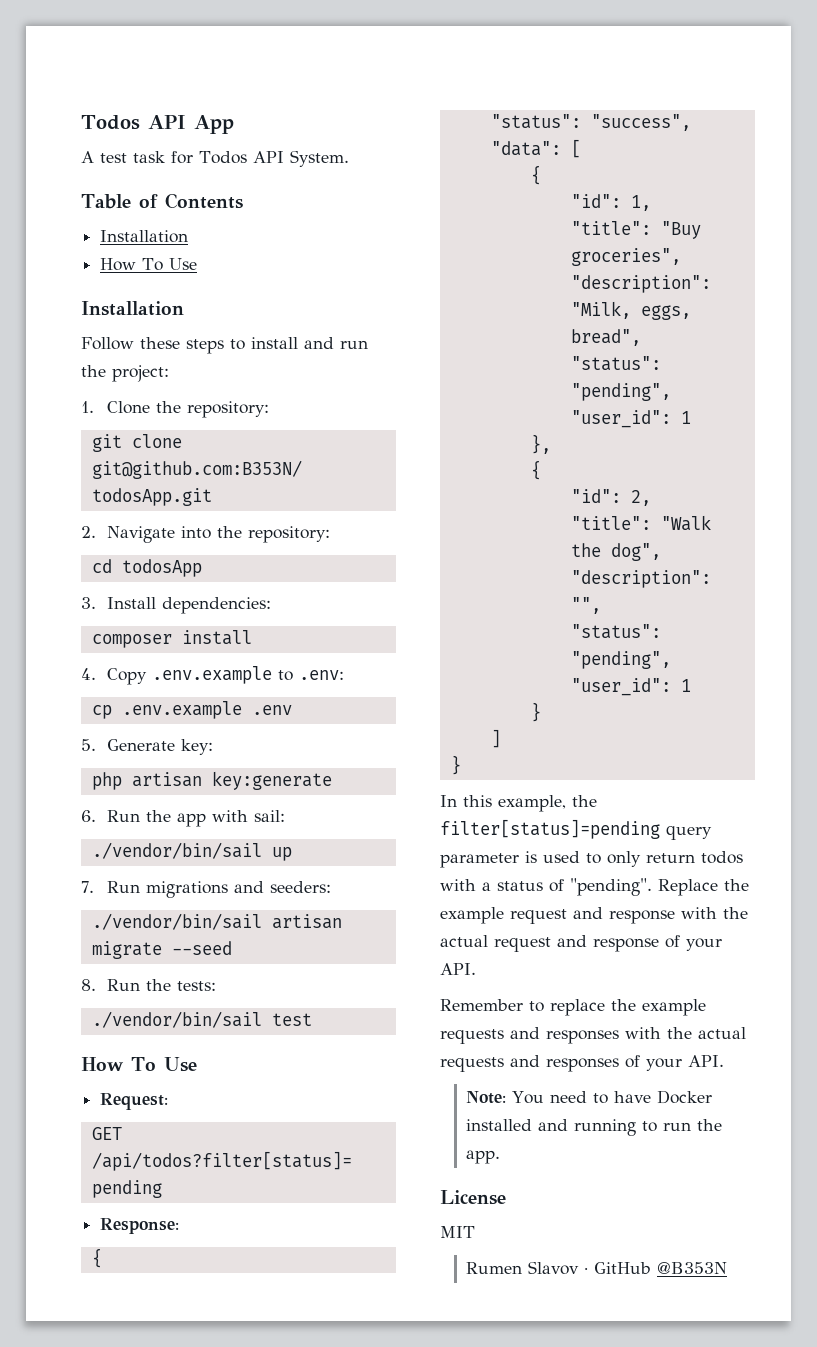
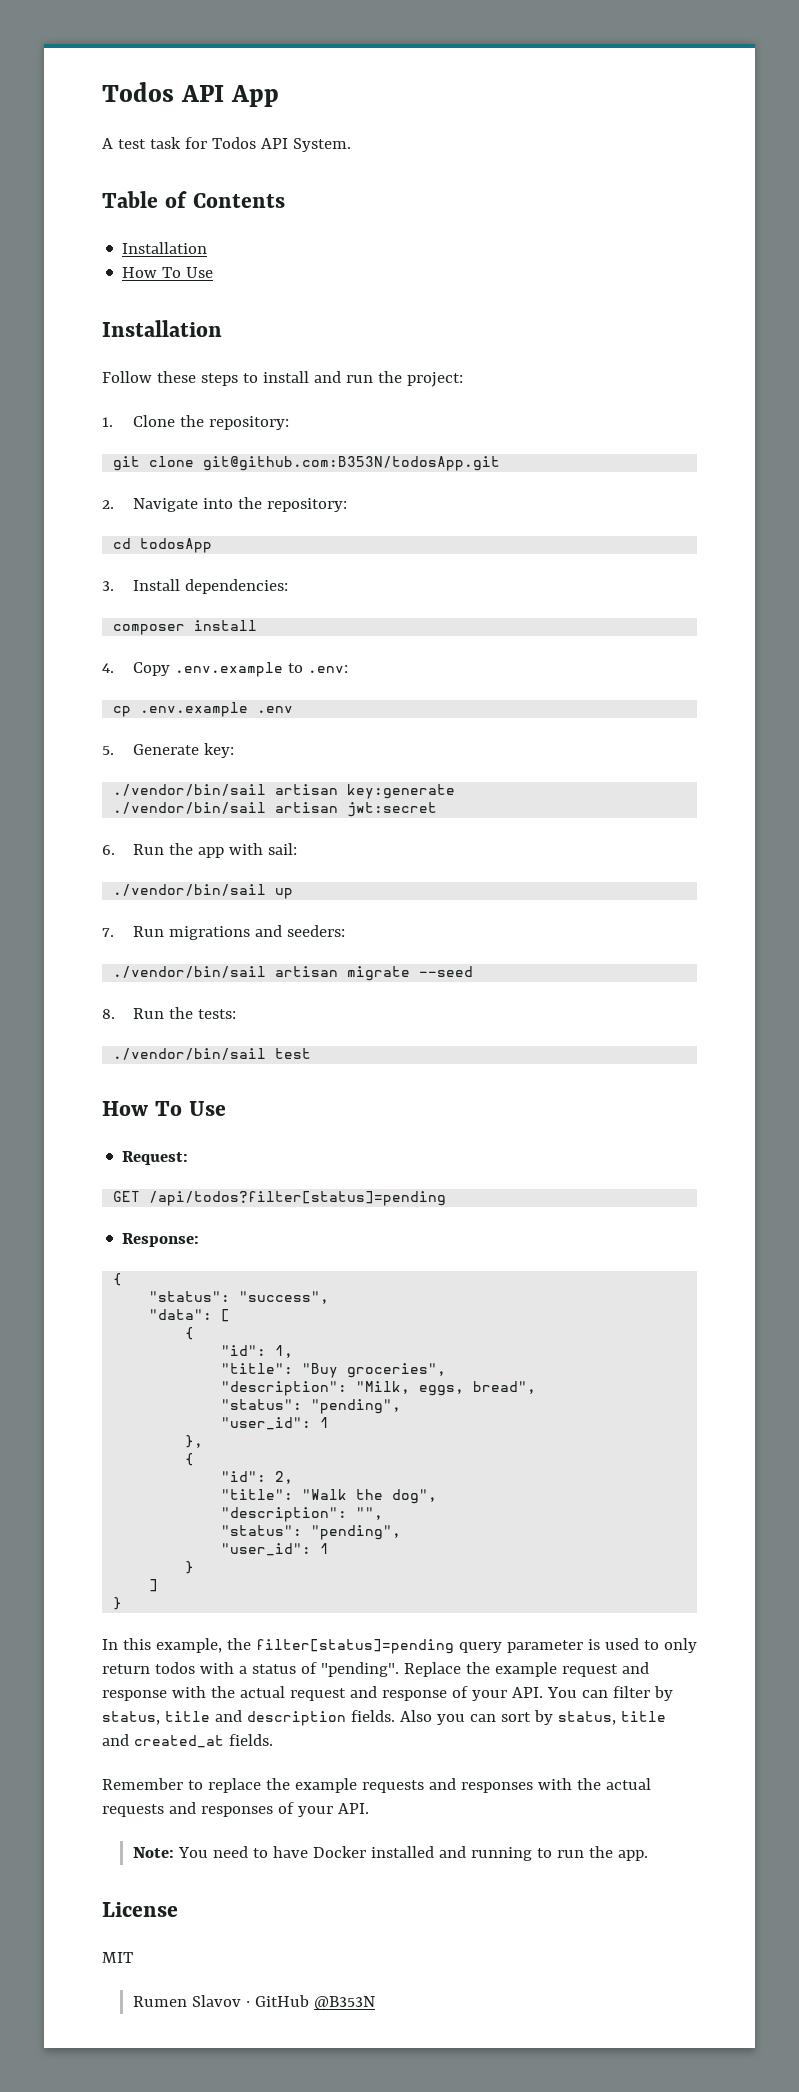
[91,772,122,790] php -> [113,784,267,796] ./vendor/bin/sail
(332, 780) none -> [113,802,438,817] // ./vendor/bin/sail artisan jwt:secret
(476, 969) none -> [546,1686,673,1701] [102,1710,666,1726] [102,1734,273,1748] You can filter by status, title and description fields. Also you can sort by status, title and created_at fields.

